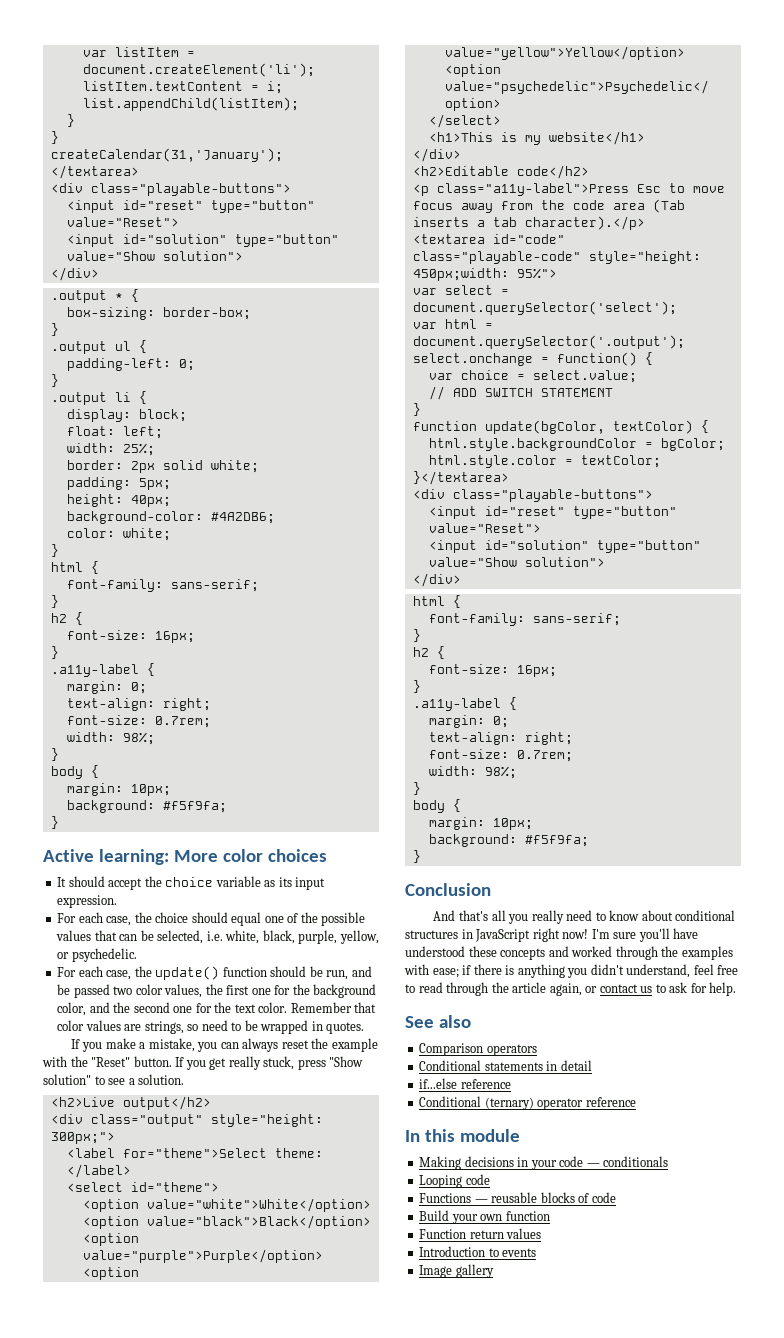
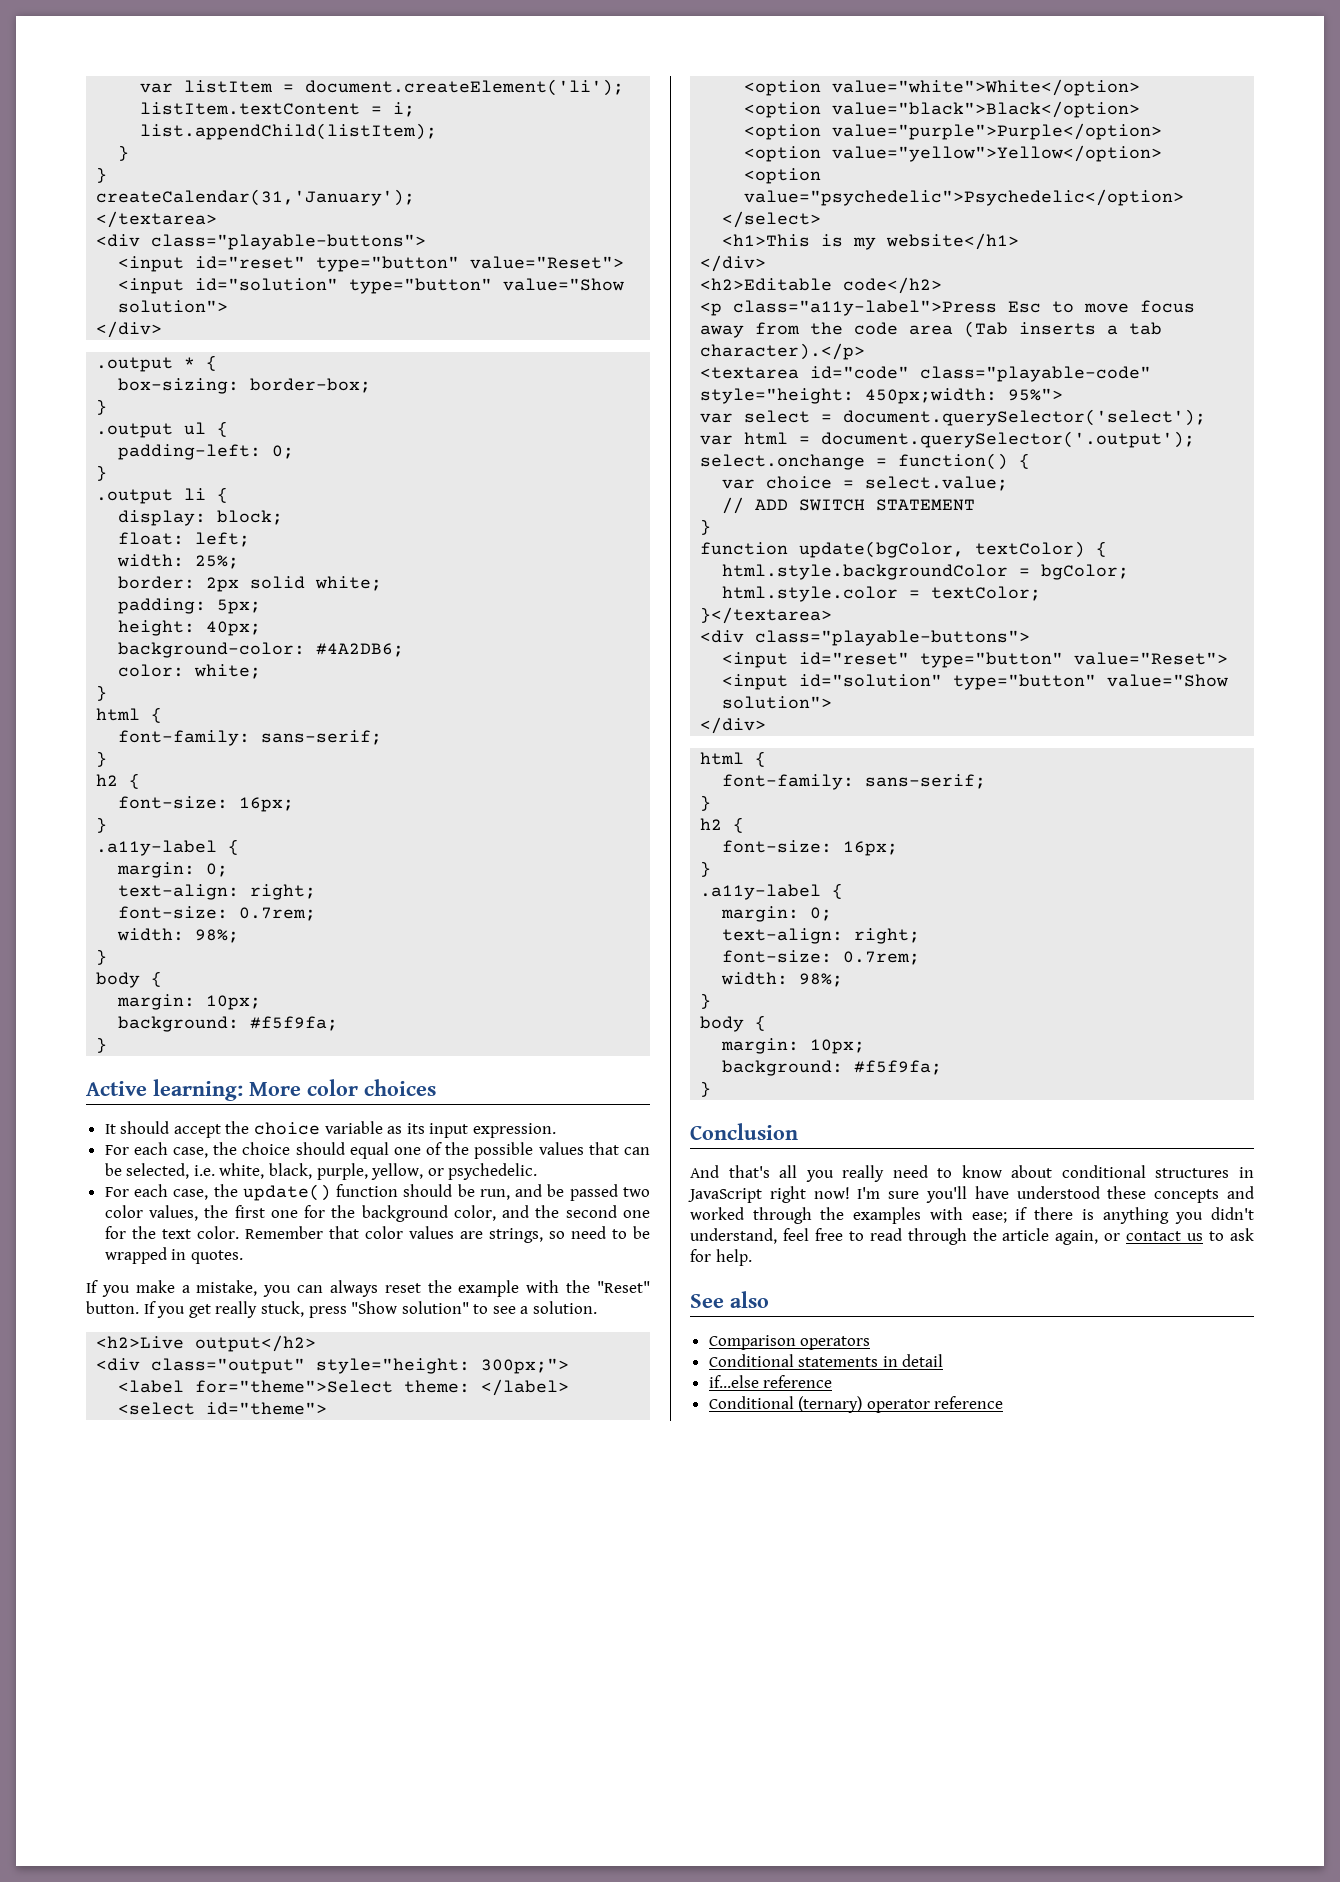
[405,1129,520,1142] [419,1156,669,1170] [419,1174,490,1188] [419,1192,616,1203] [419,1210,550,1224] [419,1228,542,1239] [419,1246,537,1257] [419,1264,494,1278] // In this module // Making decisions in your code — conditionals // Looping code // Functions — reusable blocks of code // Build your own function // Function return values // Introduction to events // Image gallery -> (1004, 1402) none

